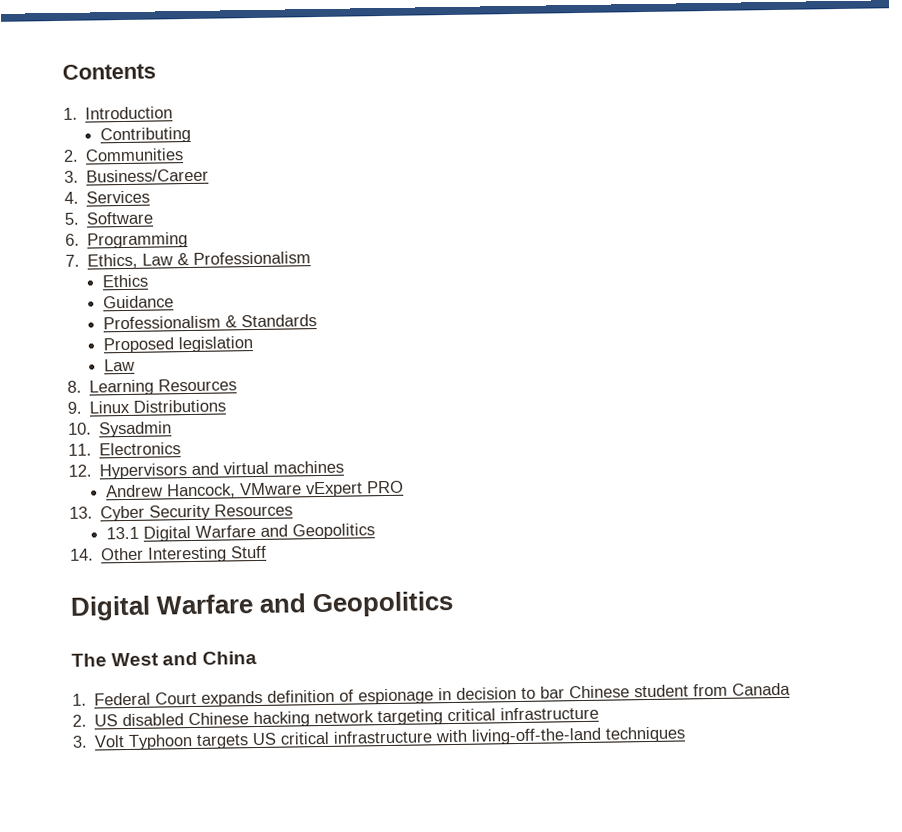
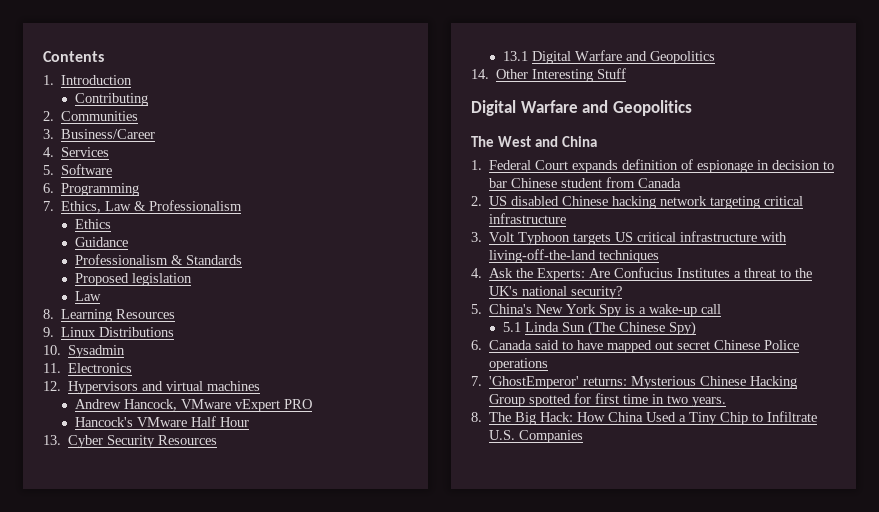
(405, 487) none -> [75,416,250,427] // Hancock's VMware Half Hour
(687, 734) none -> [471,267,813,281] [489,286,623,299] [471,304,722,317] [503,321,697,336] [471,340,800,353] [489,358,549,371] [471,376,798,389] [489,393,727,407] [471,411,818,425] [489,430,584,443] // 4. Ask the Experts: Are Confucius Institutes a threat to the UK's national security? // 5. China's New York Spy is a wake-up call // 5.1 Linda Sun (The Chinese Spy) // 6. Canada said to have mapped out secret Chinese Police operations // 7. 'GhostEmperor' returns: Mysterious Chinese Hacking Group spotted for first time in two years. // 8. The Big Hack: How China Used a Tiny Chip to Infiltrate U.S. Companies

